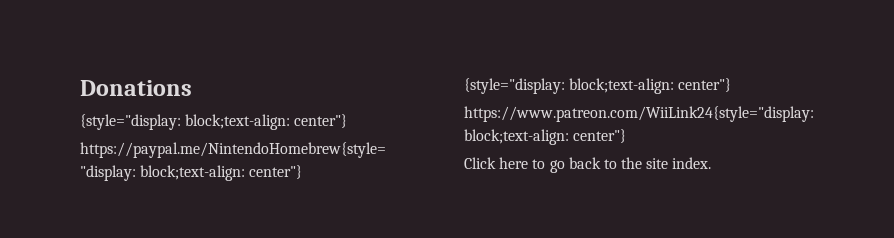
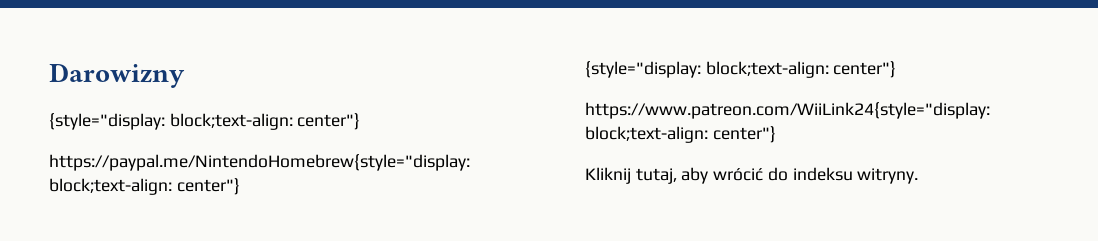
[80,80,192,96] Donations -> [49,63,185,88] Darowizny
[464,157,712,173] Click here to go back to the site index. -> [585,167,919,184] Kliknij tutaj, aby wrócić do indeksu witryny.

